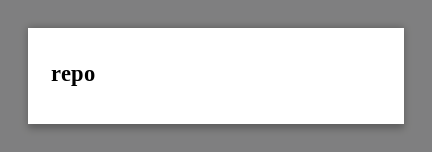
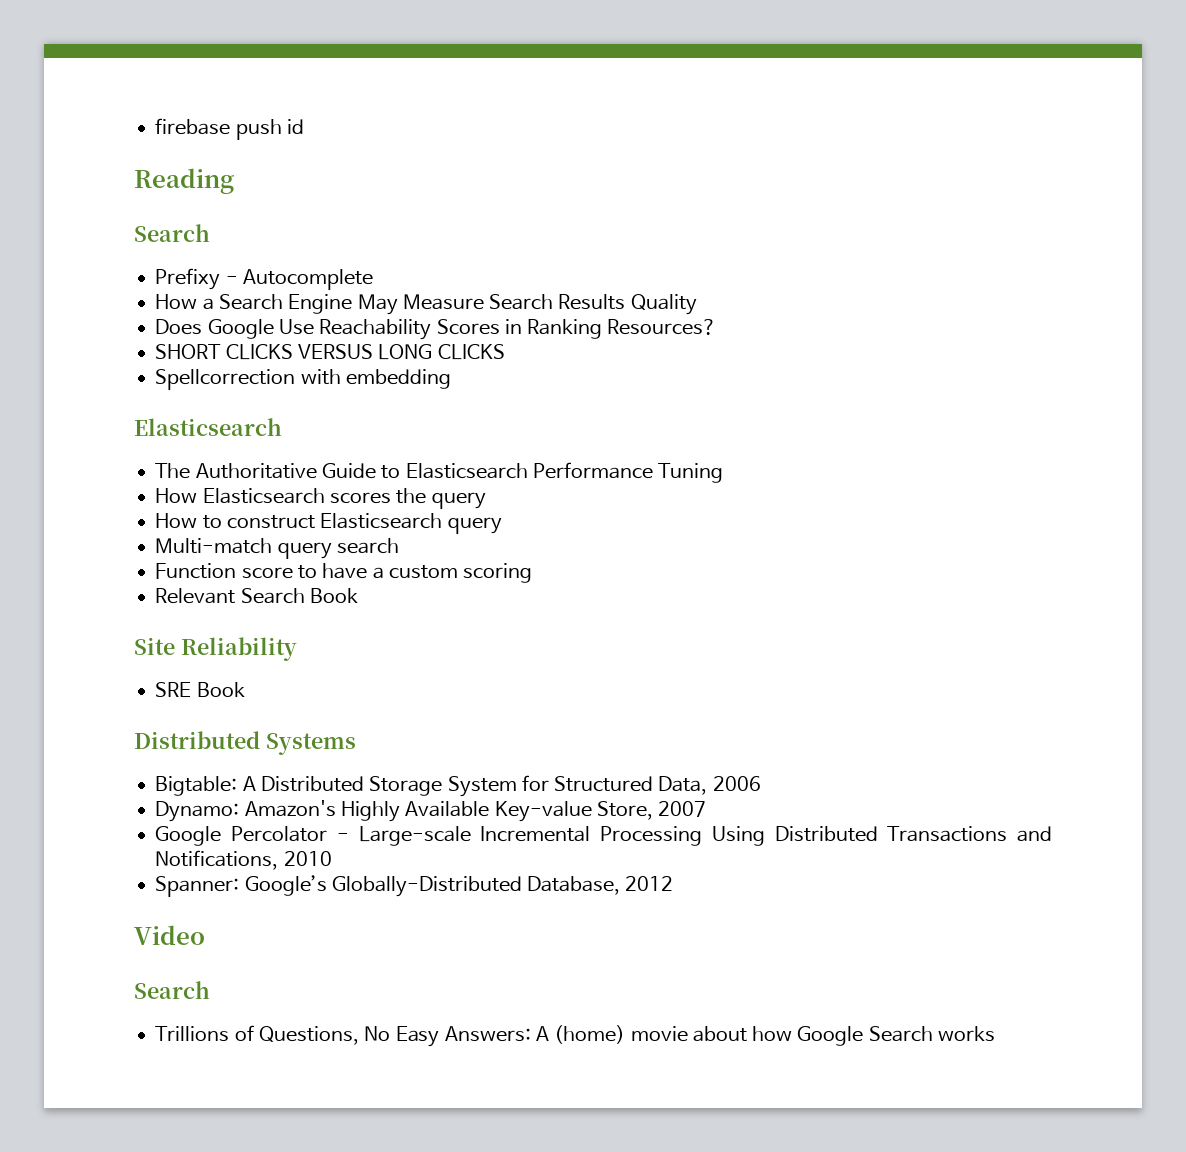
[51,70,95,86] repo -> [155,118,304,140] [134,168,234,194] [134,224,210,242] [155,268,373,290] [155,294,697,315] [155,319,717,340] [155,344,505,360] [155,369,451,390] [134,418,282,436] [155,462,724,483] [155,488,486,509] [155,513,502,534] [155,538,399,559] [155,563,533,583] [155,588,358,604] [134,637,297,661] [155,682,245,697] [134,731,356,755] [155,775,761,797] [155,800,707,822] [155,826,1053,846] [155,850,332,870] [155,875,674,897] [134,925,205,945] [134,981,210,999] [155,1025,995,1047] firebase push id // Reading // Search // Prefixy - Autocomplete // How a Search Engine May Measure Search Results Quality // Does Google Use Reachability Scores in Ranking Resources? // SHORT CLICKS VERSUS LONG CLICKS // Spellcorrection with embedding // Elasticsearch // The Authoritative Guide to Elasticsearch Performance Tuning // How Elasticsearch scores the query // How to construct Elasticsearch query // Multi-match query search // Function score to have a custom scoring // Relevant Search Book // Site Reliability // SRE Book // Distributed Systems // Bigtable: A Distributed Storage System for Structured Data, 2006 // Dynamo: Amazon's Highly Available Key-value Store, 2007 // Google Percolator - Large-scale Incremental Processing Using Distributed Transactions and Notifications, 2010 // Spanner: Google’s Globally-Distributed Database, 2012 // Video // Search // Trillions of Questions, No Easy Answers: A (home) movie about how Google Search works

